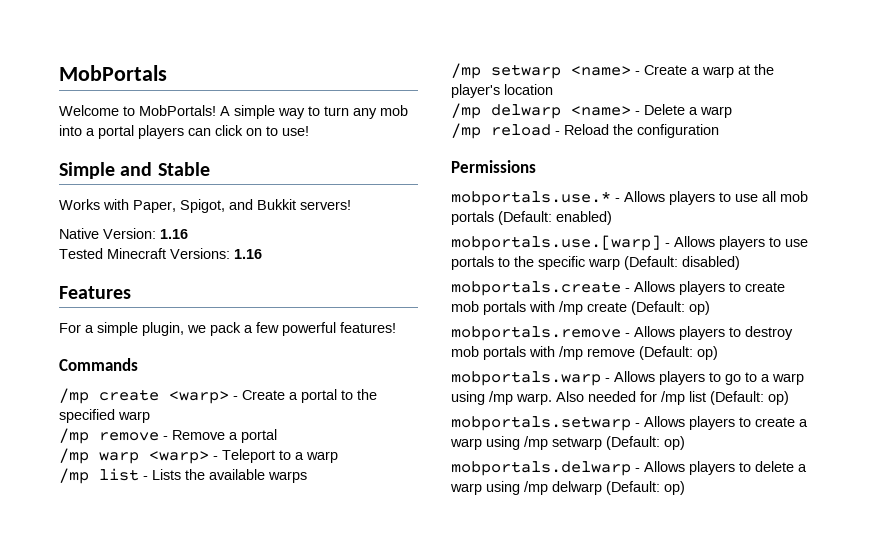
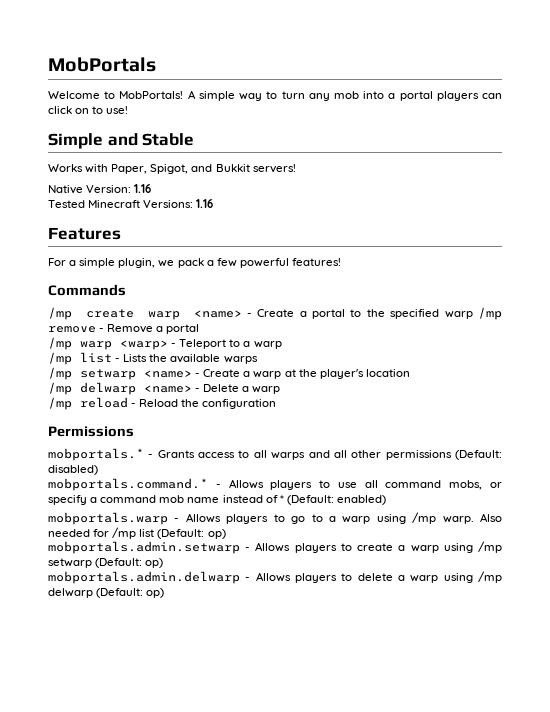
[169,391,229,404] <warp> -> [147,310,242,320] warp <name>
(150, 417) // -> (473, 315) none
[451,191,611,206] mobportals.use.* -> [48,448,503,461] [48,465,98,475] [48,478,208,491] mobportals.* - Grants access to all warps and all other permissions (Default: disabled) // mobportals.command.*
[780,191,808,202] [451,211,612,225] [451,235,808,251] [451,256,740,270] [451,281,785,296] [451,301,710,315] [451,326,793,341] [451,346,718,360] mob portals (Default: enabled) // mobportals.use.[warp] - Allows players to use portals to the specific warp (Default: disabled) // mobportals.create - Allows players to create mob portals with /mp create (Default: op) // mobportals.remove - Allows players to destroy mob portals with /mp remove (Default: op) -> [385,480,502,490] [48,495,386,505] command mobs, or specify a command mob name instead of * (Default: enabled)
[451,416,631,431] mobportals.setwarp -> [48,541,240,554] mobportals.admin.setwarp
[451,461,631,476] mobportals.delwarp -> [48,571,240,584] mobportals.admin.delwarp

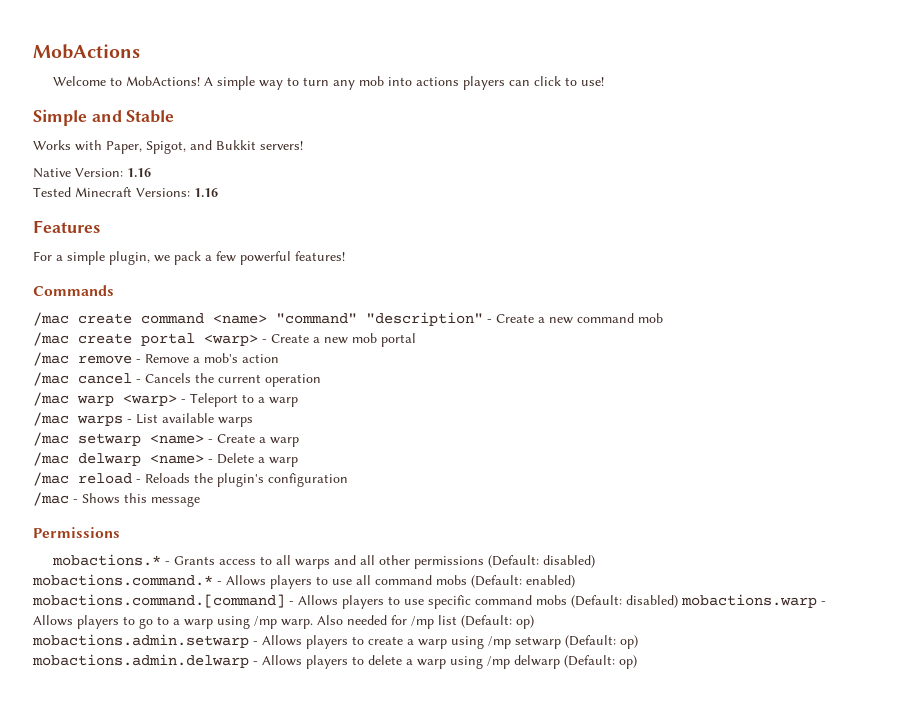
[48,57,156,72] MobPortals -> [33,44,140,59] MobActions
[119,91,184,99] MobPortals! -> [125,76,200,86] MobActions!
[388,91,433,101] a portal -> [415,77,459,86] actions
[75,108,90,114] on -> (561, 81) none
[48,307,503,320] [48,324,200,334] [48,337,72,350] /mp create warp <name> - Create a portal to the specified warp /mp remove - Remove a portal // /mp -> [33,312,663,326] [33,332,416,347] [33,352,279,366] [33,372,321,387] [33,392,69,406] /mac create command <name> "command" "description" - Create a new command mob // /mac create portal <warp> - Create a new mob portal // /mac remove - Remove a mob's action // /mac cancel - Cancels the current operation // /mac
[48,352,168,365] /mp list - Lists the -> [33,412,158,426] /mac warps - List
[48,367,72,380] /mp -> [33,432,69,446] /mac
[284,369,410,379] [48,382,72,395] at the player's location // /mp -> [33,452,69,466] // /mac
[48,397,72,410] /mp -> [33,472,69,486] /mac
[139,399,277,409] Reload the configuration -> [145,473,348,487] [33,492,200,507] Reloads the plugin's configuration // /mac - Shows this message
[48,448,144,461] mobportals.* -> [51,554,161,566] mobactions.*
[48,478,208,491] mobportals.command.* -> [32,574,213,586] mobactions.command.*
[449,480,502,490] [48,495,386,505] [48,512,168,525] mobs, or specify a command mob name instead of * (Default: enabled) // mobportals.warp -> [436,575,575,588] [32,594,817,609] mobs (Default: enabled) // mobactions.command.[command] - Allows players to use specific command mobs (Default: disabled) mobactions.warp
[48,541,240,554] mobportals.admin.setwarp -> [32,634,249,648] mobactions.admin.setwarp
[48,571,240,584] mobportals.admin.delwarp -> [32,654,249,668] mobactions.admin.delwarp

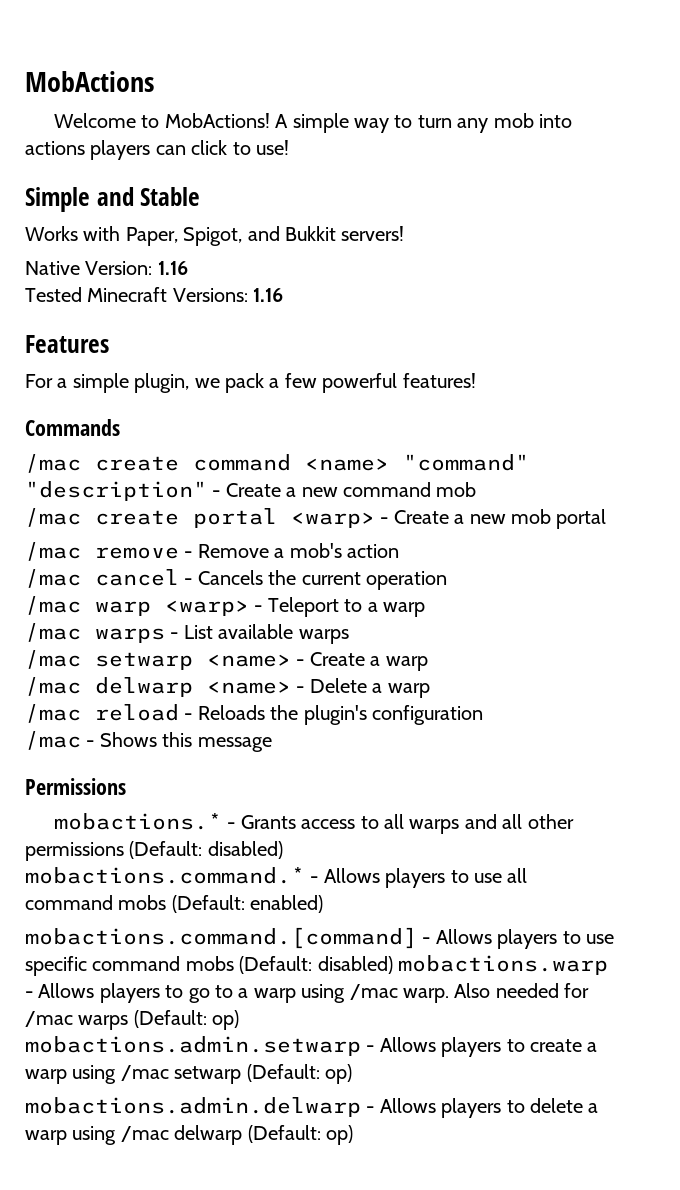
[254,616,277,629] /mp -> [349,984,398,1000] /mac
[411,615,457,629] /mp list -> [25,1011,129,1030] /mac warps
[488,636,511,649] /mp -> [120,1065,169,1081] /mac
[487,656,510,669] /mp -> [120,1126,169,1142] /mac

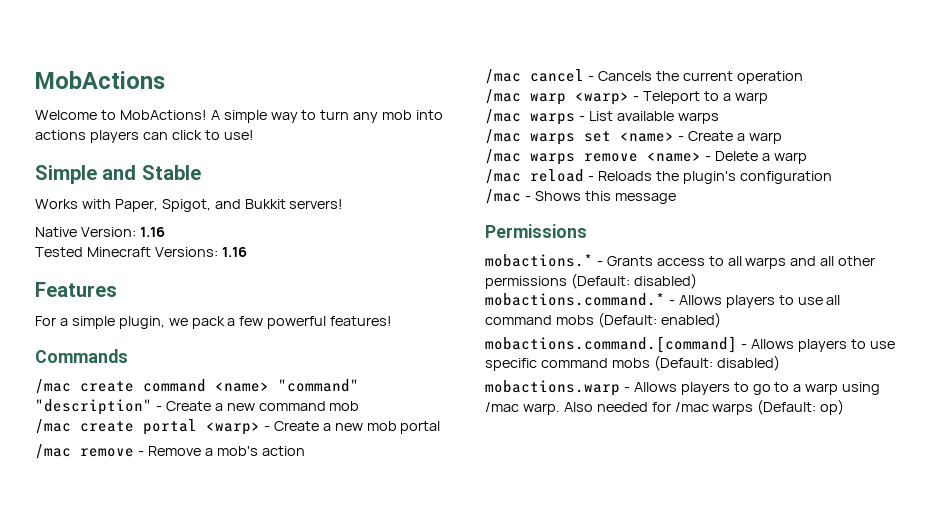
[95,652,193,670] setwarp -> [530,131,611,145] warps set
[95,677,193,697] delwarp -> [530,153,638,165] warps remove
(393, 965) none -> (780, 363) //
[25,1036,598,1057] [25,1064,352,1084] [25,1097,599,1118] [25,1125,353,1145] // mobactions.admin.setwarp - Allows players to create a warp using /mac setwarp (Default: op) // mobactions.admin.delwarp - Allows players to delete a warp using /mac delwarp (Default: op) -> (845, 407) none

